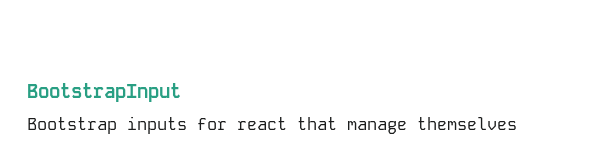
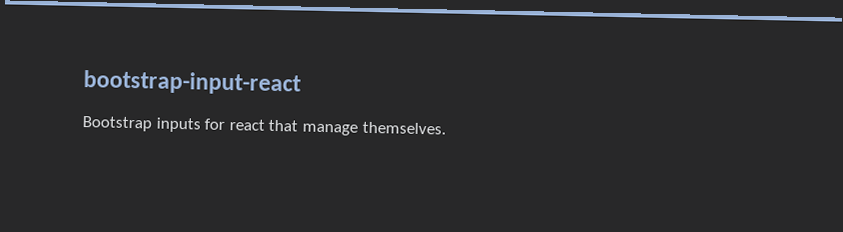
[27,83,181,102] BootstrapInput -> [83,70,301,96] bootstrap-input-react
[417,117,517,130] themselves -> [361,121,446,135] themselves.

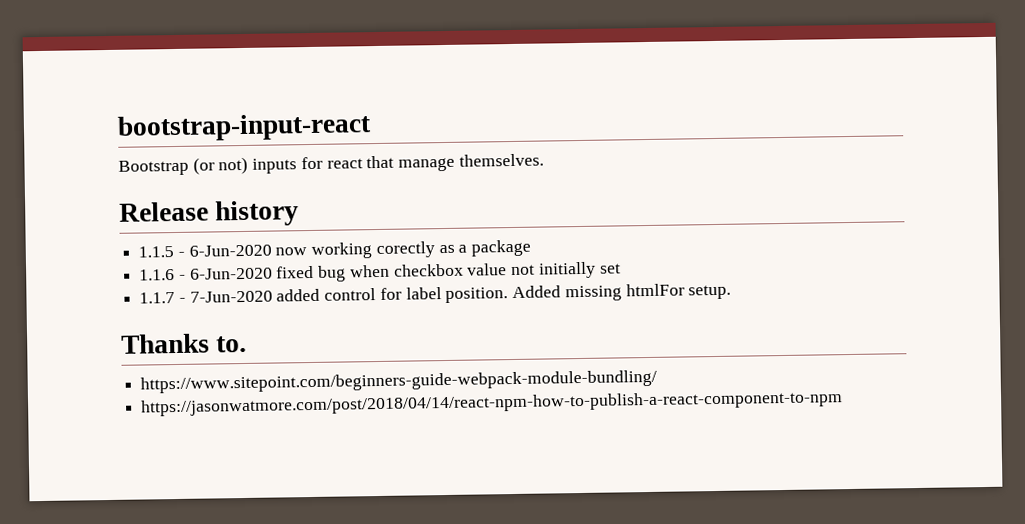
(152, 124) none -> [192,156,249,175] (or not)
(446, 128) none -> [119,200,300,227] [138,239,532,259] [139,261,621,282] [139,283,732,304] [121,333,248,354] [140,369,658,394] [141,390,844,417] // Release history // 1.1.5 - 6-Jun-2020 now working corectly as a package // 1.1.6 - 6-Jun-2020 fixed bug when checkbox value not initially set // 1.1.7 - 7-Jun-2020 added control for label position. Added missing htmlFor setup. // Thanks to. // https://www.sitepoint.com/beginners-guide-webpack-module-bundling/ // https://jasonwatmore.com/post/2018/04/14/react-npm-how-to-publish-a-react-component-to-npm

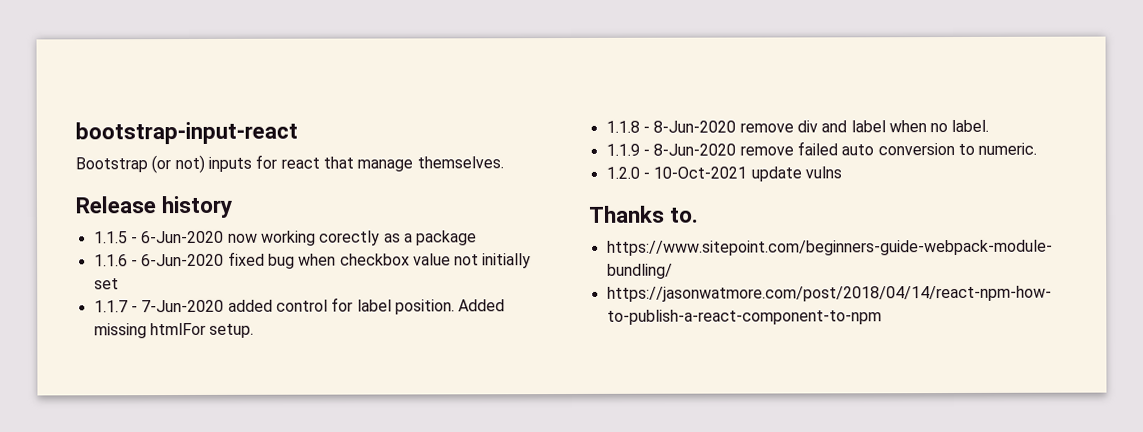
(732, 292) none -> [605,119,990,133] [605,141,1038,156] [605,166,842,182] // 1.1.8 - 8-Jun-2020 remove div and label when no label. // 1.1.9 - 8-Jun-2020 remove failed auto conversion to numeric. // 1.2.0 - 10-Oct-2021 update vulns

